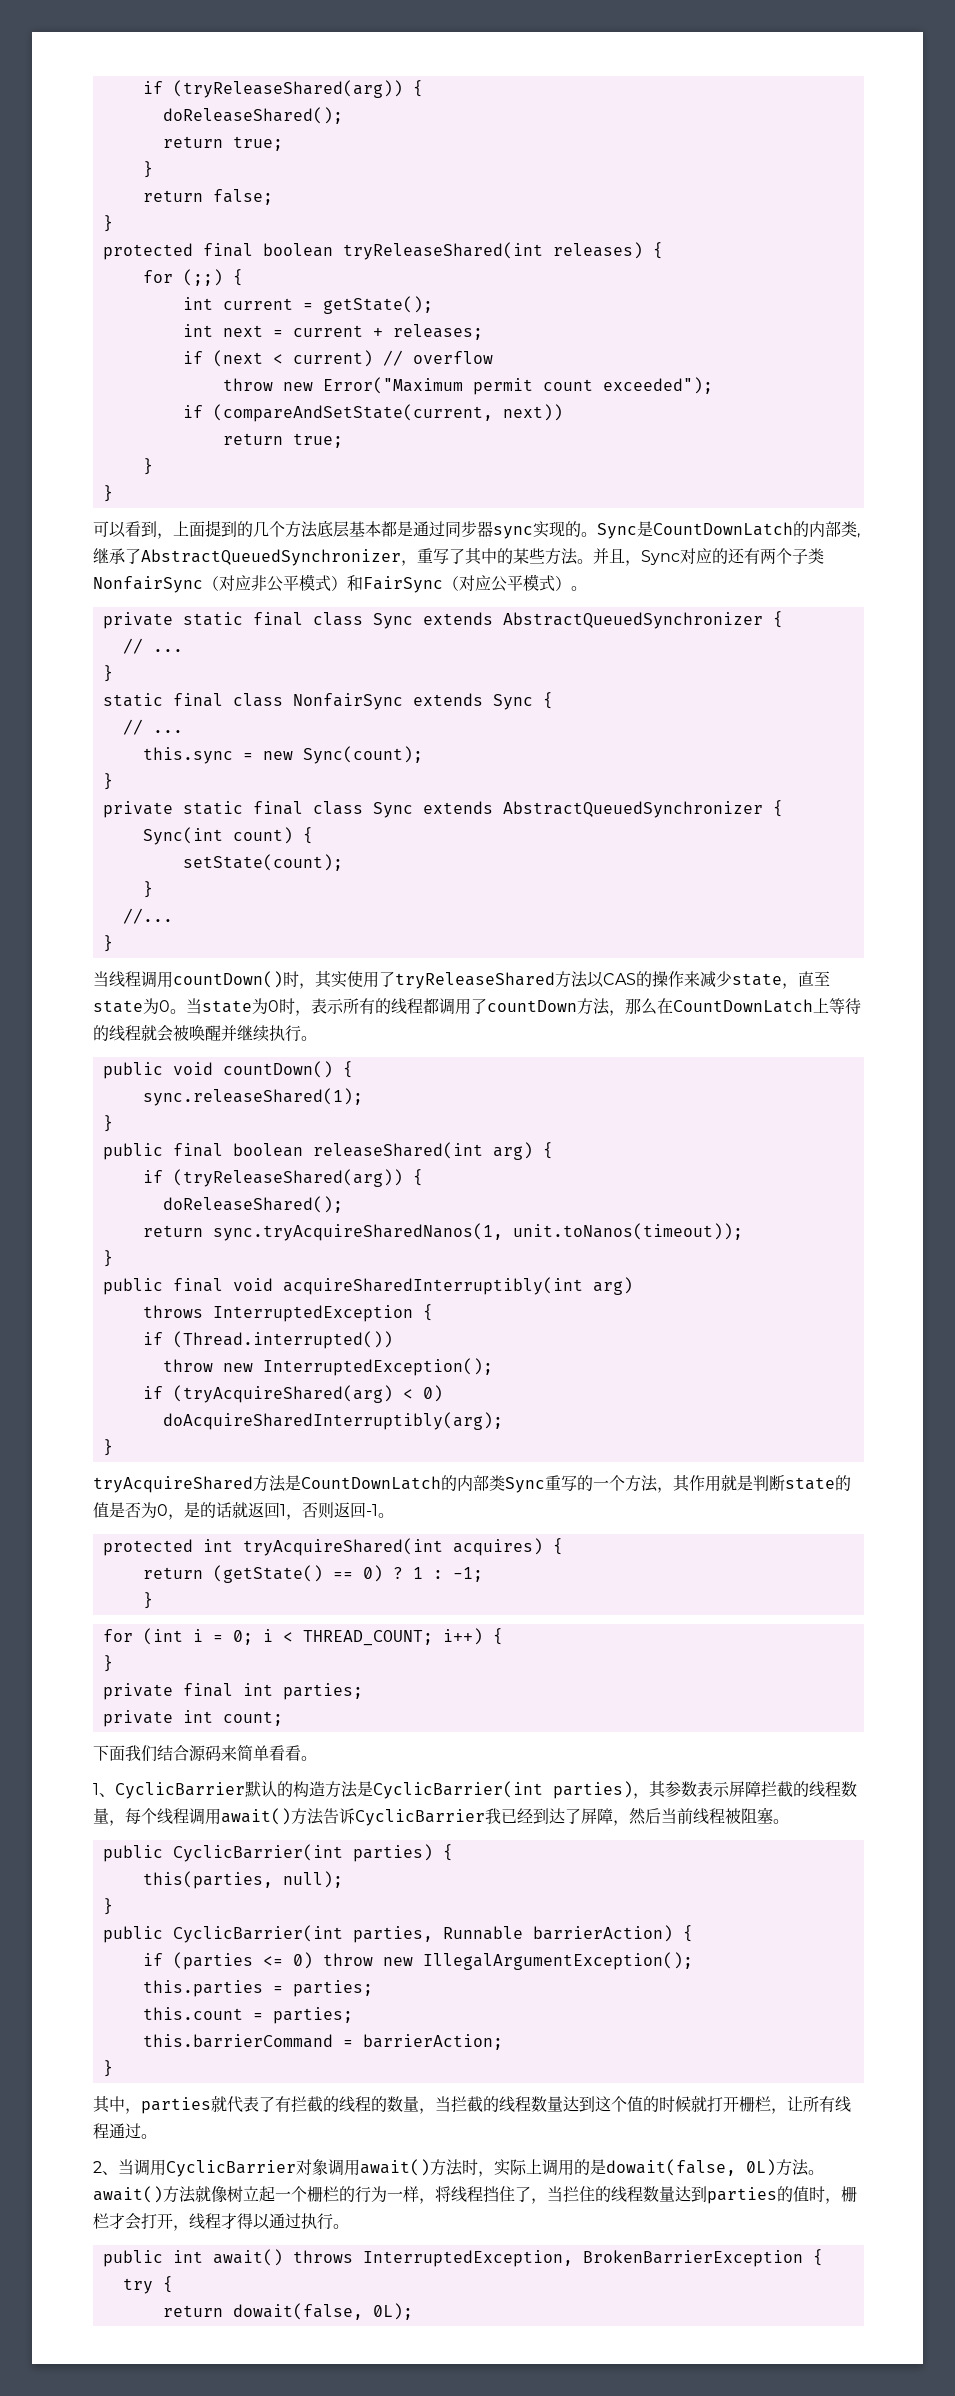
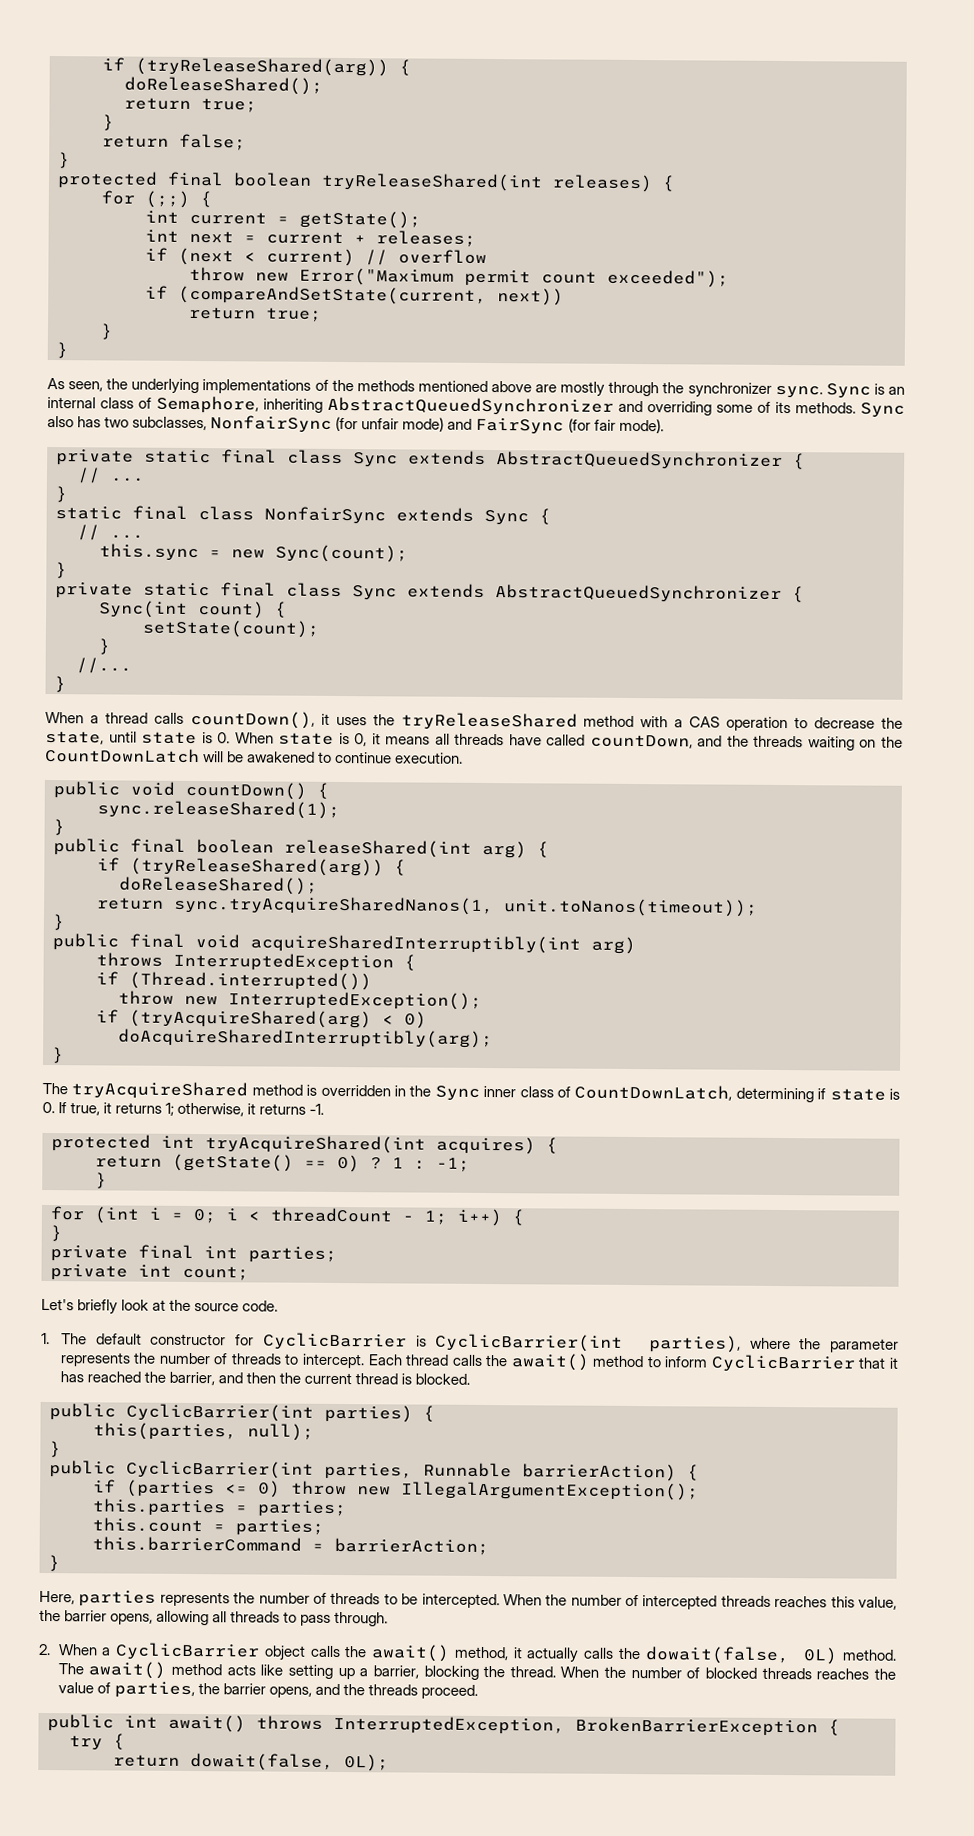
[93,520,860,539] [93,548,824,566] [93,574,587,593] 可以看到，上面提到的几个方法底层基本都是通过同步器sync实现的。Sync是CountDownLatch的内部类,继承了AbstractQueuedSynchronizer，重写了其中的某些方法。并且，Sync对应的还有两个子类NonfairSync（对应非公平模式）和FairSync（对应公平模式）。 -> [47,377,905,399] [47,395,905,418] [47,415,664,435] As seen, the underlying implementations of the methods mentioned above are mostly through the synchronizer sync. Sync is an internal class of Semaphore, inheriting AbstractQueuedSynchronizer and overriding some of its methods. Sync also has two subclasses, NonfairSync (for unfair mode) and FairSync (for fair mode).
[93,971,830,989] [93,998,861,1016] [93,1025,317,1042] 当线程调用countDown()时，其实使用了tryReleaseShared方法以CAS的操作来减少state，直至state为0。当state为0时，表示所有的线程都调用了countDown方法，那么在CountDownLatch上等待的线程就会被唤醒并继续执行。 -> [45,710,903,732] [45,730,903,751] [45,747,464,764] When a thread calls countDown(), it uses the tryReleaseShared method with a CAS operation to decrease the state, until state is 0. When state is 0, it means all threads have called countDown, and the threads waiting on the CountDownLatch will be awakened to continue execution.
[93,1475,851,1493] [93,1502,394,1520] tryAcquireShared方法是CountDownLatch的内部类Sync重写的一个方法，其作用就是判断state的值是否为0，是的话就返回1，否则返回-1。 -> [42,1081,900,1103] [42,1101,325,1117] The tryAcquireShared method is overridden in the Sync inner class of CountDownLatch, determining if state is 0. If true, it returns 1; otherwise, it returns -1.
[302,1630,433,1646] THREAD_COUNT; -> [270,1207,448,1225] threadCount - 1;
[93,1745,317,1762] [93,1781,857,1799] [93,1807,789,1826] 下面我们结合源码来简单看看。 // 1、CyclicBarrier默认的构造方法是CyclicBarrier(int parties)，其参数表示屏障拦截的线程数量，每个线程调用await()方法告诉CyclicBarrier我已经到达了屏障，然后当前线程被阻塞。 -> [41,1298,279,1315] [41,1332,900,1353] [59,1352,900,1373] [59,1371,471,1386] Let's briefly look at the source code. // 1. The default constructor for CyclicBarrier is CyclicBarrier(int parties), where the parameter represents the number of threads to intercept. Each thread calls the await() method to inform CyclicBarrier that it has reached the barrier, and then the current thread is blocked.
[93,2096,851,2114] [93,2123,157,2139] [93,2159,824,2177] [93,2186,857,2204] [93,2213,349,2231] 其中，parties就代表了有拦截的线程的数量，当拦截的线程数量达到这个值的时候就打开栅栏，让所有线程通过。 // 2、当调用CyclicBarrier对象调用await()方法时，实际上调用的是dowait(false, 0L)方法。await()方法就像树立起一个栅栏的行为一样，将线程挡住了，当拦住的线程数量达到parties的值时，栅栏才会打开，线程才得以通过执行。 -> [39,1590,898,1610] [39,1609,389,1627] [38,1642,898,1665] [57,1661,896,1680] [57,1681,479,1699] Here, parties represents the number of threads to be intercepted. When the number of intercepted threads reaches this value, the barrier opens, allowing all threads to pass through. // 2. When a CyclicBarrier object calls the await() method, it actually calls the dowait(false, 0L) method. The await() method acts like setting up a barrier, blocking the thread. When the number of blocked threads reaches the value of parties, the barrier opens, and the threads proceed.

